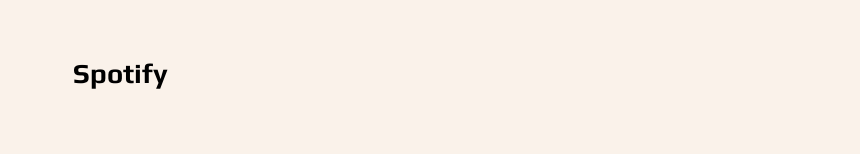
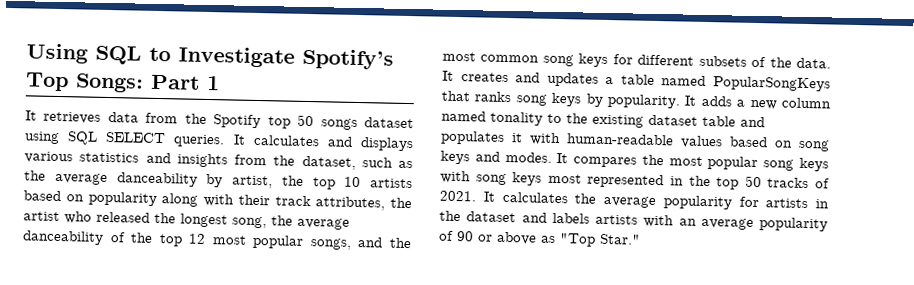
[73,63,168,89] Spotify -> [26,43,394,70] [25,72,220,93] [25,110,415,130] [24,131,414,152] [24,151,413,170] [24,170,413,190] [23,190,412,211] [23,211,350,230] [22,230,412,250] [442,51,831,69] [442,70,831,92] [441,90,831,110] [441,110,765,128] [440,130,830,152] [440,150,829,172] [440,170,830,190] [439,190,829,210] [439,210,828,232] [439,230,641,247] Using SQL to Investigate Spotify’s Top Songs: Part 1 // It retrieves data from the Spotify top 50 songs dataset using SQL SELECT queries. It calculates and displays various statistics and insights from the dataset, such as the average danceability by artist, the top 10 artists based on popularity along with their track attributes, the artist who released the longest song, the average danceability of the top 12 most popular songs, and the most common song keys for different subsets of the data. It creates and updates a table named PopularSongKeys that ranks song keys by popularity. It adds a new column named tonality to the existing dataset table and populates it with human-readable values based on song keys and modes. It compares the most popular song keys with song keys most represented in the top 50 tracks of 2021. It calculates the average popularity for artists in the dataset and labels artists with an average popularity of 90 or above as "Top Star."

